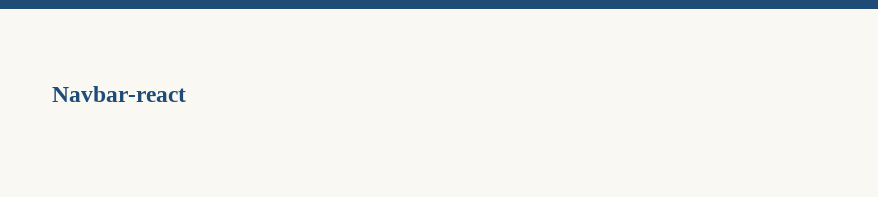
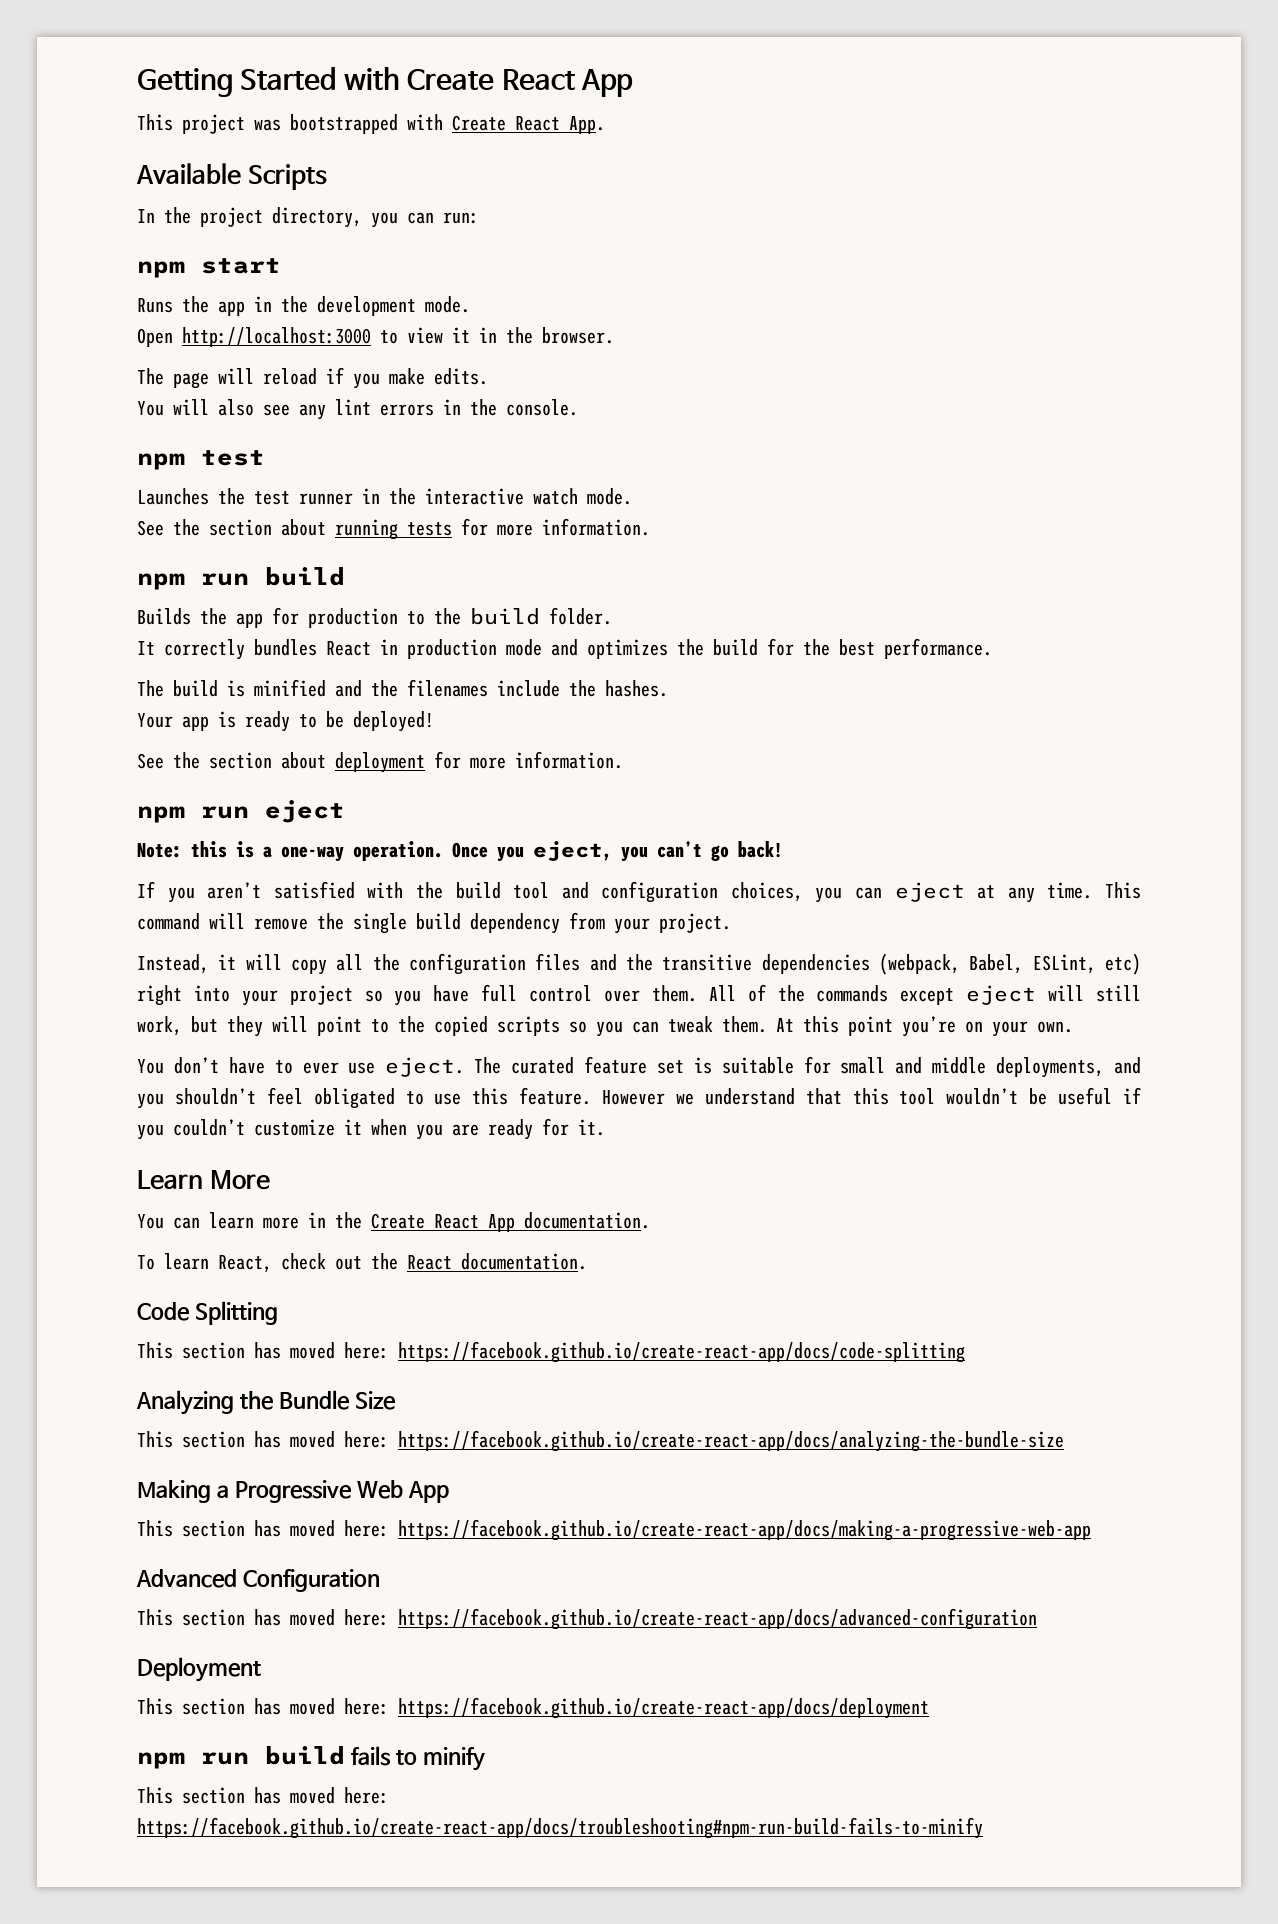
[52,86,186,102] Navbar-react -> [137,67,634,97] [137,114,605,134] [136,163,327,190] [137,207,479,228] [137,258,281,278] [137,296,470,316] [137,327,614,347] [137,367,488,389] [137,399,578,420] [137,450,265,470] [137,488,632,505] [137,518,650,540] [137,567,345,590] [137,607,612,628] [137,638,992,660] [137,679,668,697] [137,711,434,732] [137,751,623,773] [137,800,345,823] [137,841,783,862] [137,881,1142,903] [137,912,731,934] [137,953,1142,975] [137,984,1142,1006] [137,1016,1073,1037] [137,1056,1142,1078] [137,1087,1141,1109] [137,1118,605,1140] [137,1170,270,1190] [137,1212,650,1232] [137,1253,587,1273] [137,1301,278,1325] [137,1341,965,1363] [136,1390,396,1415] [137,1430,1064,1452] [137,1480,449,1503] [137,1519,1091,1541] [136,1569,380,1592] [137,1608,1037,1630] [137,1657,261,1682] [137,1697,929,1719] [137,1746,485,1771] [137,1787,389,1804] [137,1817,983,1839] Getting Started with Create React App // This project was bootstrapped with Create React App. // Available Scripts // In the project directory, you can run: // npm start // Runs the app in the development mode. // Open http://localhost:3000 to view it in the browser. // The page will reload if you make edits. // You will also see any lint errors in the console. // npm test // Launches the test runner in the interactive watch mode. // See the section about running tests for more information. // npm run build // Builds the app for production to the build folder. // It correctly bundles React in production mode and optimizes the build for the best performance. // The build is minified and the filenames include the hashes. // Your app is ready to be deployed! // See the section about deployment for more information. // npm run eject // Note: this is a one-way operation. Once you eject, you can’t go back! // If you aren’t satisfied with the build tool and configuration choices, you can eject at any time. This command will remove the single build dependency from your project. // Instead, it will copy all the configuration files and the transitive dependencies (webpack, Babel, ESLint, etc) right into your project so you have full control over them. All of the commands except eject will still work, but they will point to the copied scripts so you can tweak them. At this point you’re on your own. // You don’t have to ever use eject. The curated feature set is suitable for small and middle deployments, and you shouldn’t feel obligated to use this feature. However we understand that this tool wouldn’t be useful if you couldn’t customize it when you are ready for it. // Learn More // You can learn more in the Create React App documentation. // To learn React, check out the React documentation. // Code Splitting // This section has moved here: https://facebook.github.io/create-react-app/docs/code-splitting // Analyzing the Bundle Size // This section has moved here: https://facebook.github.io/create-react-app/docs/analyzing-the-bundle-size // Making a Progressive Web App // This section has moved here: https://facebook.github.io/create-react-app/docs/making-a-progressive-web-app // Advanced Configuration // This section has moved here: https://facebook.github.io/create-react-app/docs/advanced-configuration // Deployment // This section has moved here: https://facebook.github.io/create-react-app/docs/deployment // npm run build fails to minify // This section has moved here: https://facebook.github.io/create-react-app/docs/troubleshooting#npm-run-build-fails-to-minify

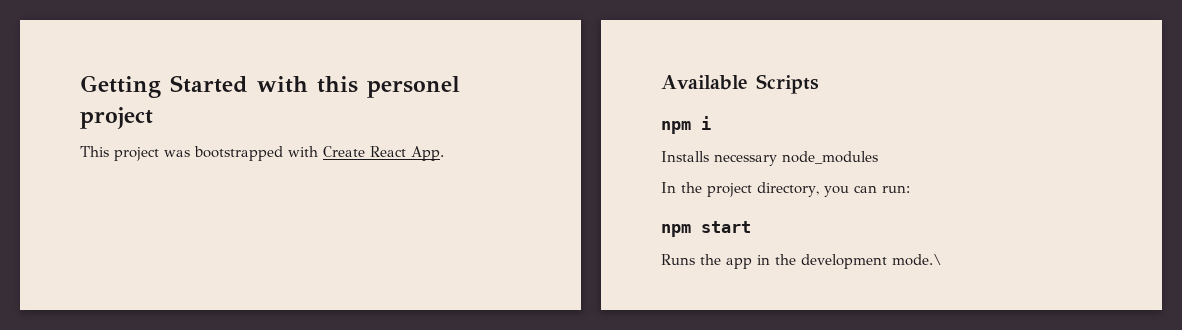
[407,69,634,97] Create React App -> [317,76,460,98] [80,107,153,129] this personel project
(327, 177) none -> [661,116,711,134] [661,151,878,166] // npm i // Installs necessary node_modules
[425,296,470,313] [137,327,614,347] [137,367,488,389] [137,399,578,420] [137,450,265,470] [137,488,632,505] [137,518,650,540] [137,567,345,590] [137,607,612,628] [137,638,992,660] [137,679,668,697] [137,711,434,732] [137,751,623,773] [137,800,345,823] [137,841,783,862] [137,881,1142,903] [137,912,731,934] [137,953,1142,975] [137,984,1142,1006] [137,1016,1073,1037] [137,1056,1142,1078] [137,1087,1141,1109] [137,1118,605,1140] [137,1170,270,1190] [137,1212,650,1232] [137,1253,587,1273] [137,1301,278,1325] [137,1341,965,1363] [136,1390,396,1415] [137,1430,1064,1452] [137,1480,449,1503] [137,1519,1091,1541] [136,1569,380,1592] [137,1608,1037,1630] [137,1657,261,1682] [137,1697,929,1719] [137,1746,485,1771] [137,1787,389,1804] [137,1817,983,1839] mode. // Open http://localhost:3000 to view it in the browser. // The page will reload if you make edits. // You will also see any lint errors in the console. // npm test // Launches the test runner in the interactive watch mode. // See the section about running tests for more information. // npm run build // Builds the app for production to the build folder. // It correctly bundles React in production mode and optimizes the build for the best performance. // The build is minified and the filenames include the hashes. // Your app is ready to be deployed! // See the section about deployment for more information. // npm run eject // Note: this is a one-way operation. Once you eject, you can’t go back! // If you aren’t satisfied with the build tool and configuration choices, you can eject at any time. This command will remove the single build dependency from your project. // Instead, it will copy all the configuration files and the transitive dependencies (webpack, Babel, ESLint, etc) right into your project so you have full control over them. All of the commands except eject will still work, but they will point to the copied scripts so you can tweak them. At this point you’re on your own. // You don’t have to ever use eject. The curated feature set is suitable for small and middle deployments, and you shouldn’t feel obligated to use this feature. However we understand that this tool wouldn’t be useful if you couldn’t customize it when you are ready for it. // Learn More // You can learn more in the Create React App documentation. // To learn React, check out the React documentation. // Code Splitting // This section has moved here: https://facebook.github.io/create-react-app/docs/code-splitting // Analyzing the Bundle Size // This section has moved here: https://facebook.github.io/create-react-app/docs/analyzing-the-bundle-size // Making a Progressive Web App // This section has moved here: https://facebook.github.io/create-react-app/docs/making-a-progressive-web-app // Advanced Configuration // This section has moved here: https://facebook.github.io/create-react-app/docs/advanced-configuration // Deployment // This section has moved here: https://facebook.github.io/create-react-app/docs/deployment // npm run build fails to minify // This section has moved here: https://facebook.github.io/create-react-app/docs/troubleshooting#npm-run-build-fails-to-minify -> [892,254,942,266] mode.\

